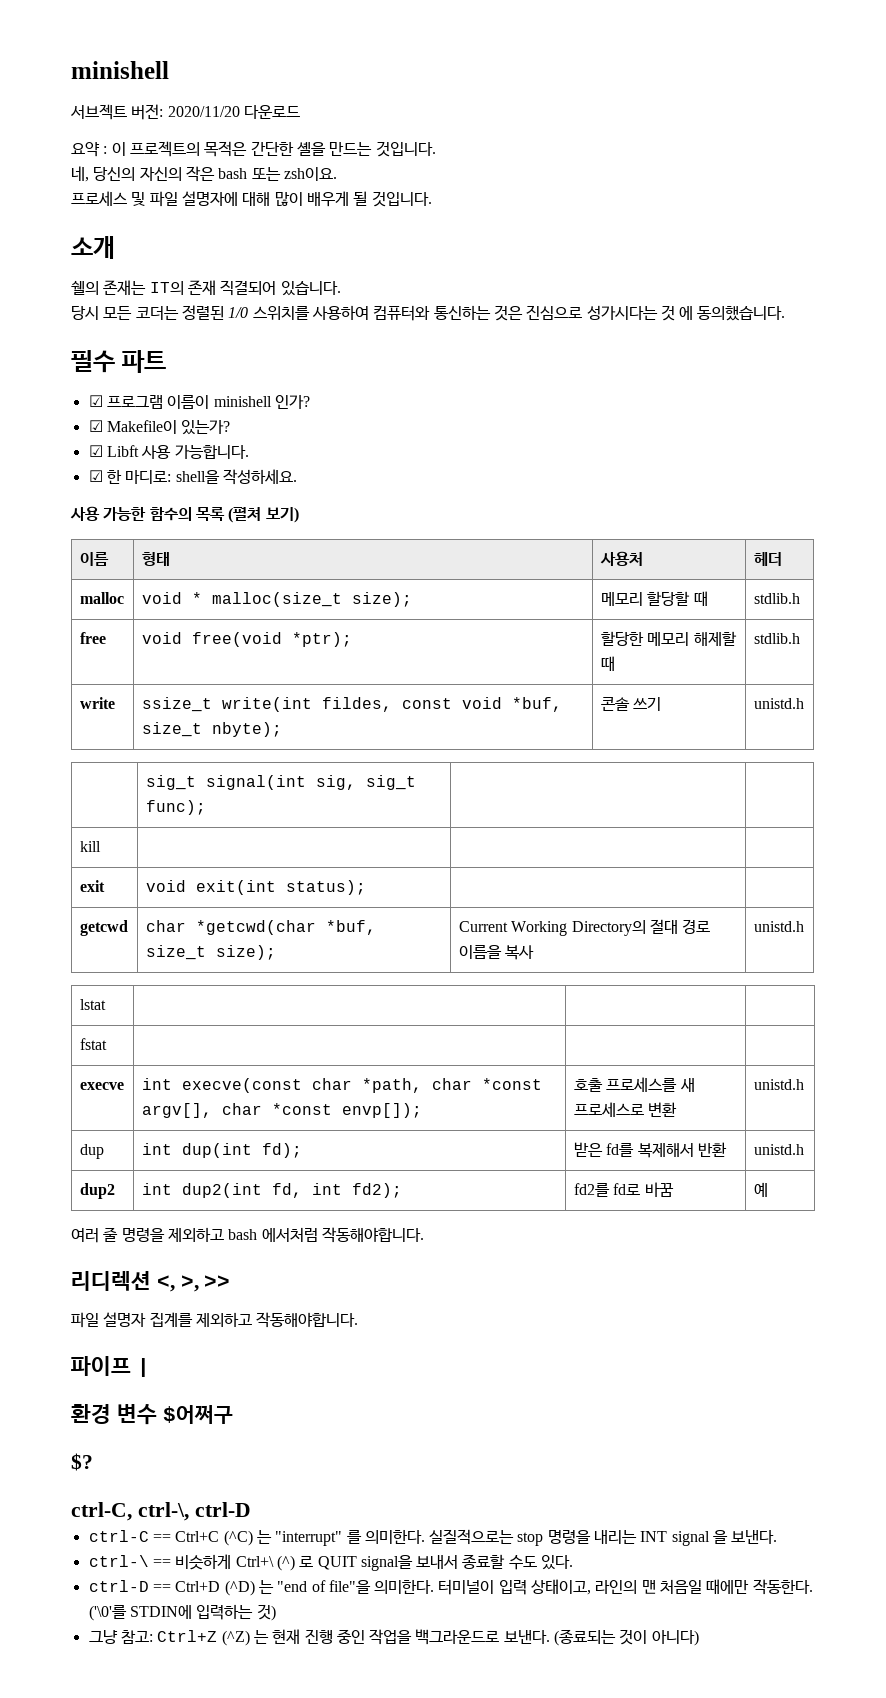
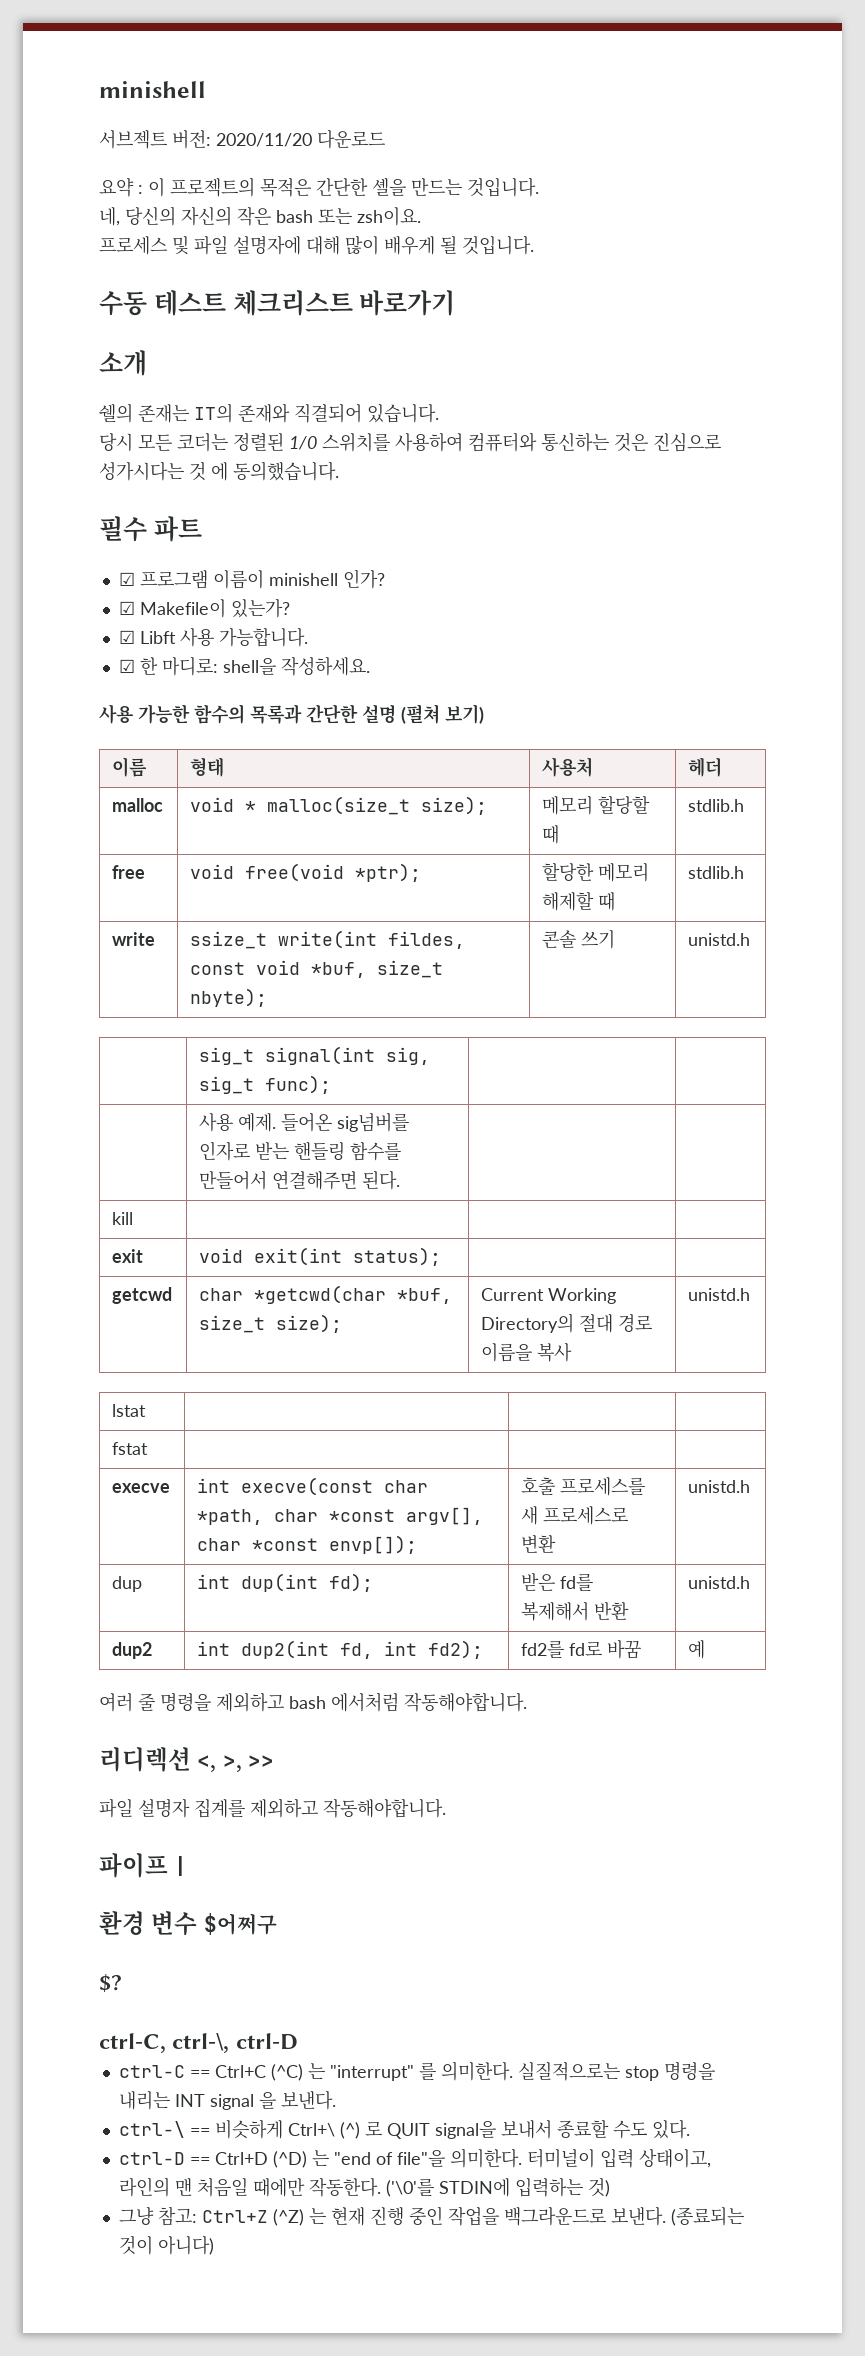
(432, 199) none -> [99,290,456,316] // 수동 테스트 체크리스트 바로가기
[187,280,216,295] 존재 -> [238,403,290,423] 존재와
[195,507,225,521] 목록 -> [250,704,396,724] 목록과 간단한 설명
(206, 807) none -> [199,1113,410,1132] [199,1141,402,1161] [199,1170,401,1190] // | 사용 예제. 들어온 sig넘버를 인자로 받는 핸들링 함수를 만들어서 연결해주면 된다. | |

